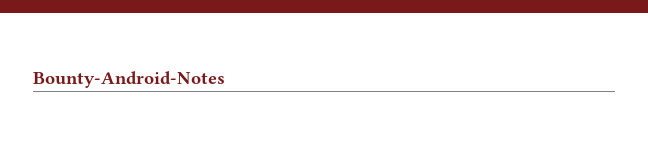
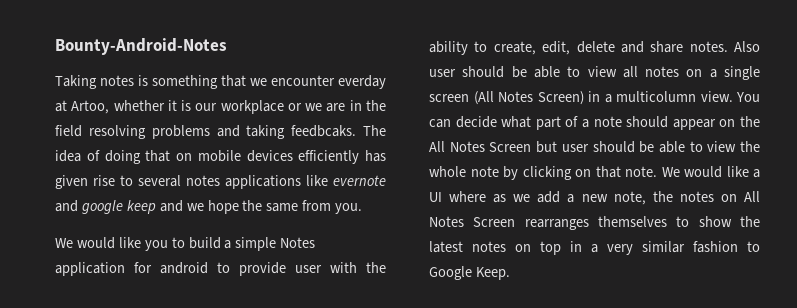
(225, 79) none -> [55,75,386,89] [55,100,386,114] [55,125,386,139] [55,150,386,164] [55,175,386,189] [55,200,363,214] [55,237,316,251] [55,262,386,276] [429,41,760,55] [429,66,760,80] [429,91,760,105] [429,116,760,130] [429,141,760,153] [429,166,760,180] [429,191,760,205] [429,216,760,230] [429,241,760,255] [429,266,510,280] // Taking notes is something that we encounter everday at Artoo, whether it is our workplace or we are in the field resolving problems and taking feedbcaks. The idea of doing that on mobile devices efficiently has given rise to several notes applications like evernote and google keep and we hope the same from you. // We would like you to build a simple Notes application for android to provide user with the ability to create, edit, delete and share notes. Also user should be able to view all notes on a single screen (All Notes Screen) in a multicolumn view. You can decide what part of a note should appear on the All Notes Screen but user should be able to view the whole note by clicking on that note. We would like a UI where as we add a new note, the notes on All Notes Screen rearranges themselves to show the latest notes on top in a very similar fashion to Google Keep.

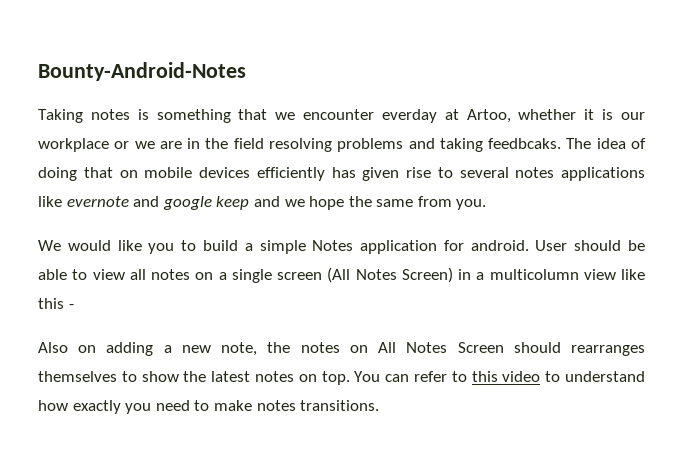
[160,262,386,276] [429,41,760,55] [429,69,456,77] android to provide user with the ability to create, edit, delete and share notes. Also user -> [470,240,568,251] android. User
[700,91,760,102] [429,116,760,130] [429,141,760,153] [429,166,760,180] [429,191,561,203] view. You can decide what part of a note should appear on the All Notes Screen but user should be able to view the whole note by clicking on that note. We would like a UI where as we add -> [583,269,645,280] [38,298,74,309] [38,342,154,356] view like this - // Also on adding
(516, 222) none -> [513,342,561,353] should
[540,241,760,255] [429,266,510,280] top in a very similar fashion to Google Keep. -> [321,371,645,385] [38,400,380,414] top. You can refer to this video to understand how exactly you need to make notes transitions.

